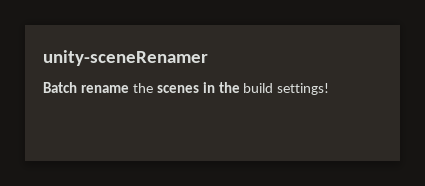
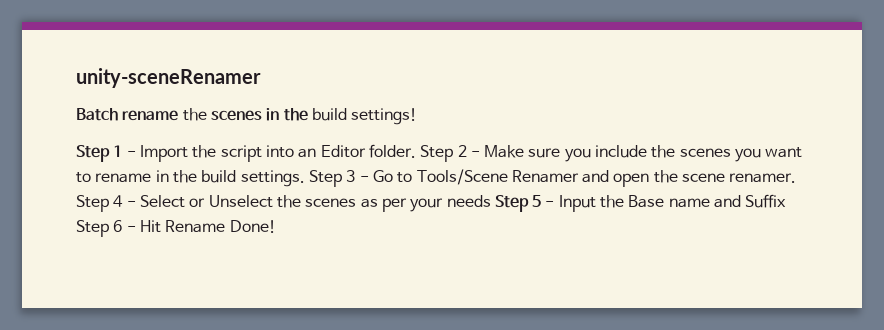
(330, 89) none -> [76,144,803,162] [76,169,797,187] [76,194,787,212] [76,220,276,237] // Step 1 - Import the script into an Editor folder. Step 2 - Make sure you include the scenes you want to rename in the build settings. Step 3 - Go to Tools/Scene Renamer and open the scene renamer. Step 4 - Select or Unselect the scenes as per your needs Step 5 - Input the Base name and Suffix Step 6 - Hit Rename Done!

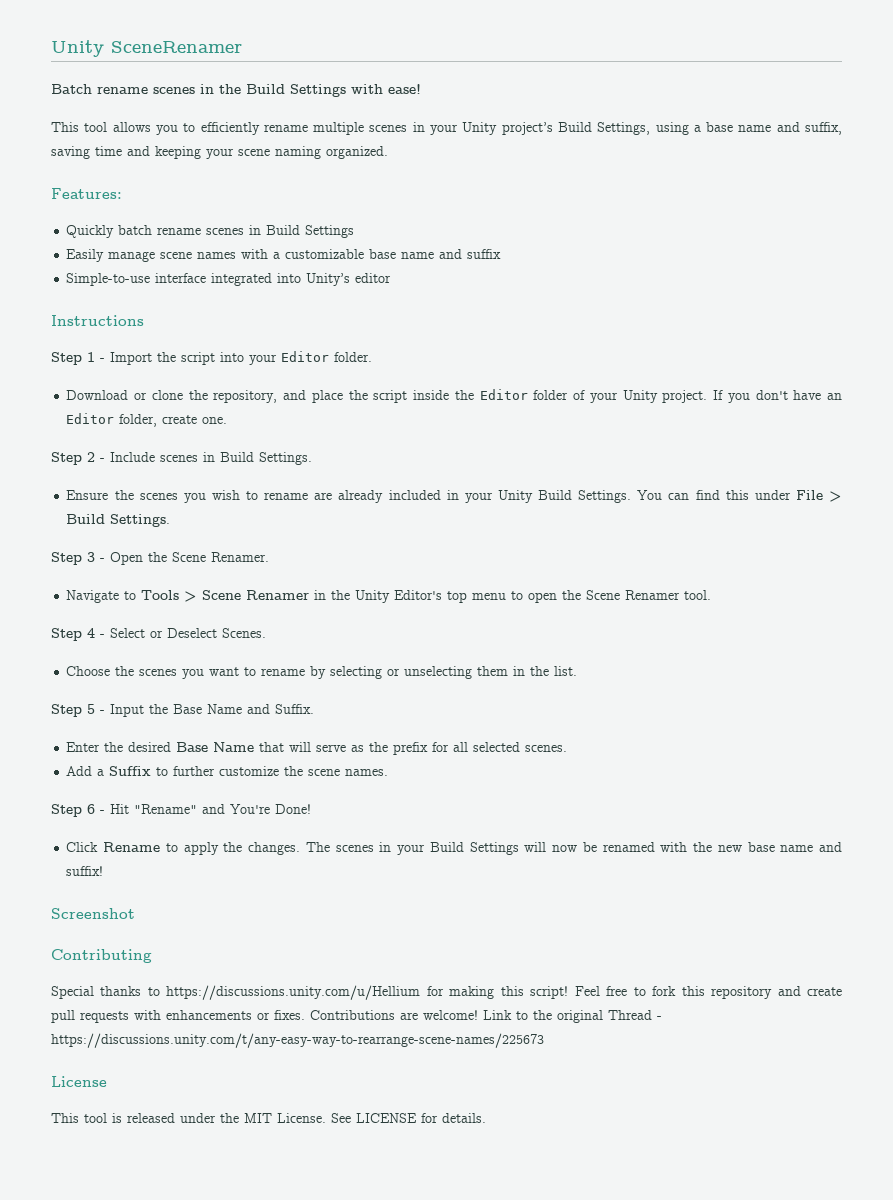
[76,68,261,88] unity-sceneRenamer -> [51,40,242,57] Unity SceneRenamer
[182,108,207,121] the -> (148, 90) none
[311,108,418,125] build settings! -> [246,84,421,97] [51,122,842,135] [51,146,388,159] [51,188,122,199] [66,225,355,238] [66,249,502,262] [66,273,392,286] [51,315,144,326] Build Settings with ease! // This tool allows you to efficiently rename multiple scenes in your Unity project’s Build Settings, using a base name and suffix, saving time and keeping your scene naming organized. // Features: // Quickly batch rename scenes in Build Settings // Easily manage scene names with a customizable base name and suffix // Simple-to-use interface integrated into Unity’s editor // Instructions
[298,144,648,162] an Editor folder. Step 2 - Make sure you include -> [249,351,372,365] [66,389,842,403] [66,413,228,427] [51,452,312,465] [66,490,843,503] [66,514,171,527] [51,552,269,565] [66,590,712,603] [51,628,266,641] [66,666,111,676] your Editor folder. // Download or clone the repository, and place the script inside the Editor folder of your Unity project. If you don't have an Editor folder, create one. // Step 2 - Include scenes in Build Settings. // Ensure the scenes you wish to rename are already included in your Unity Build Settings. You can find this under File > Build Settings. // Step 3 - Open the Scene Renamer. // Navigate to Tools > Scene Renamer in the Unity Editor's top menu to open the Scene Renamer tool. // Step 4 - Select or Deselect Scenes. // Choose
[155,169,797,187] [76,195,491,212] in the build settings. Step 3 - Go to Tools/Scene Renamer and open the scene renamer. Step 4 - Select or Unselect the scenes as per your needs -> [310,666,578,679] by selecting or unselecting them in the list. //
[668,194,787,208] [76,220,276,237] name and Suffix Step 6 - Hit Rename Done! -> [207,704,314,714] [66,742,568,755] [66,766,389,776] [51,804,311,817] [66,842,842,855] [66,866,104,876] [51,908,135,919] [51,949,152,963] [51,985,843,1000] [51,1010,662,1023] [51,1033,544,1048] [51,1076,107,1087] [51,1113,486,1123] Name and Suffix. // Enter the desired Base Name that will serve as the prefix for all selected scenes. // Add a Suffix to further customize the scene names. // Step 6 - Hit "Rename" and You're Done! // Click Rename to apply the changes. The scenes in your Build Settings will now be renamed with the new base name and suffix! // Screenshot // Contributing // Special thanks to https://discussions.unity.com/u/Hellium for making this script! Feel free to fork this repository and create pull requests with enhancements or fixes. Contributions are welcome! Link to the original Thread - https://discussions.unity.com/t/any-easy-way-to-rearrange-scene-names/225673 // License // This tool is released under the MIT License. See LICENSE for details.

